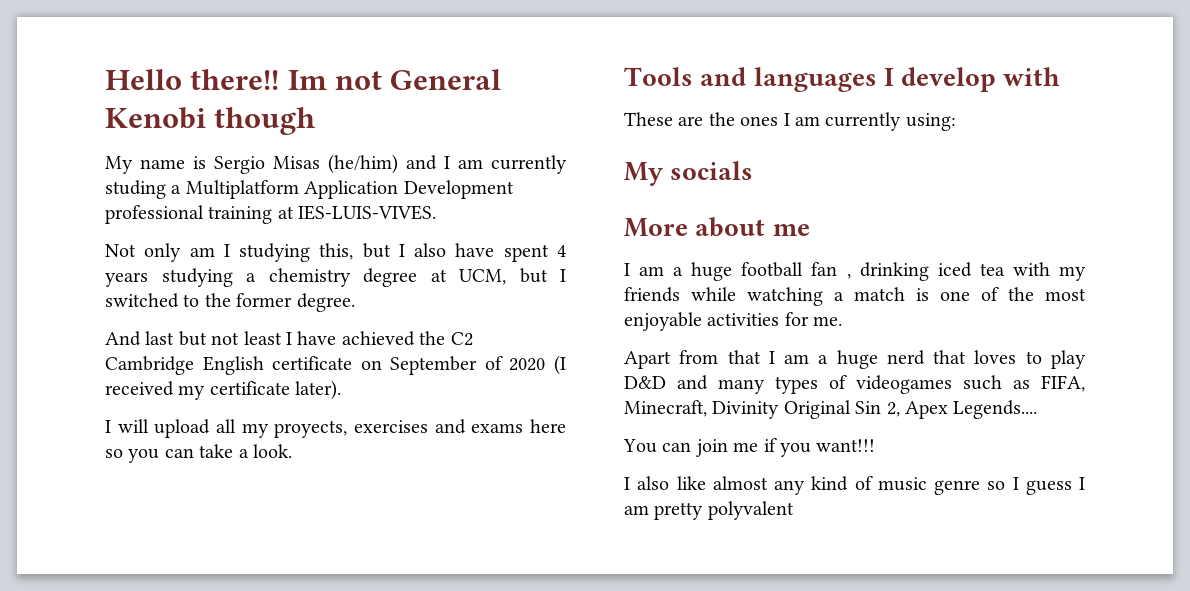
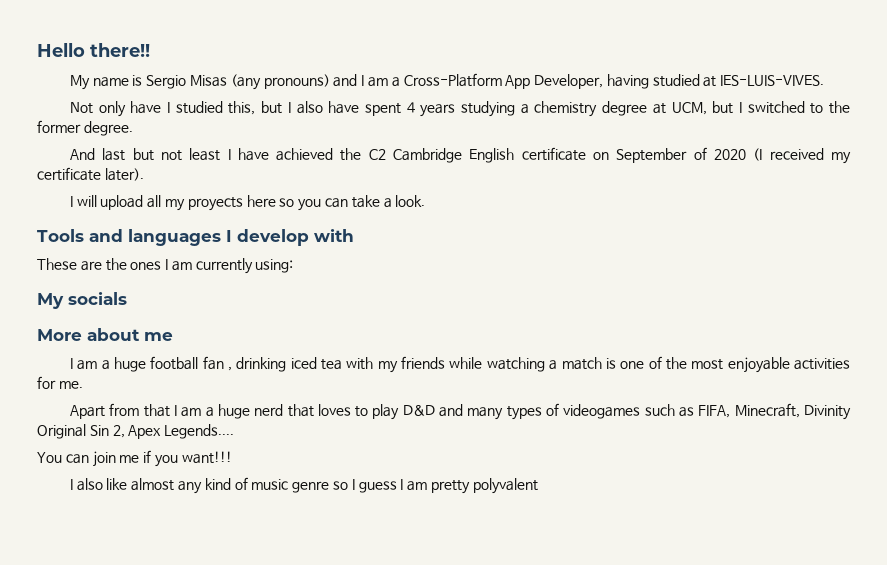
[287,69,502,90] [105,107,316,135] Im not General Kenobi though -> (150, 50) none
[328,154,398,174] (he/him) -> [230,74,330,90] (any pronouns)
[491,155,567,174] [105,180,514,199] [105,205,273,224] currently studing a Multiplatform Application Development professional training -> [391,73,700,89] a Cross-Platform App Developer, having studied
[189,243,311,262] am I studying -> [130,101,223,114] have I studied
[274,419,524,438] proyects, exercises and exams -> [187,197,243,211] proyects

